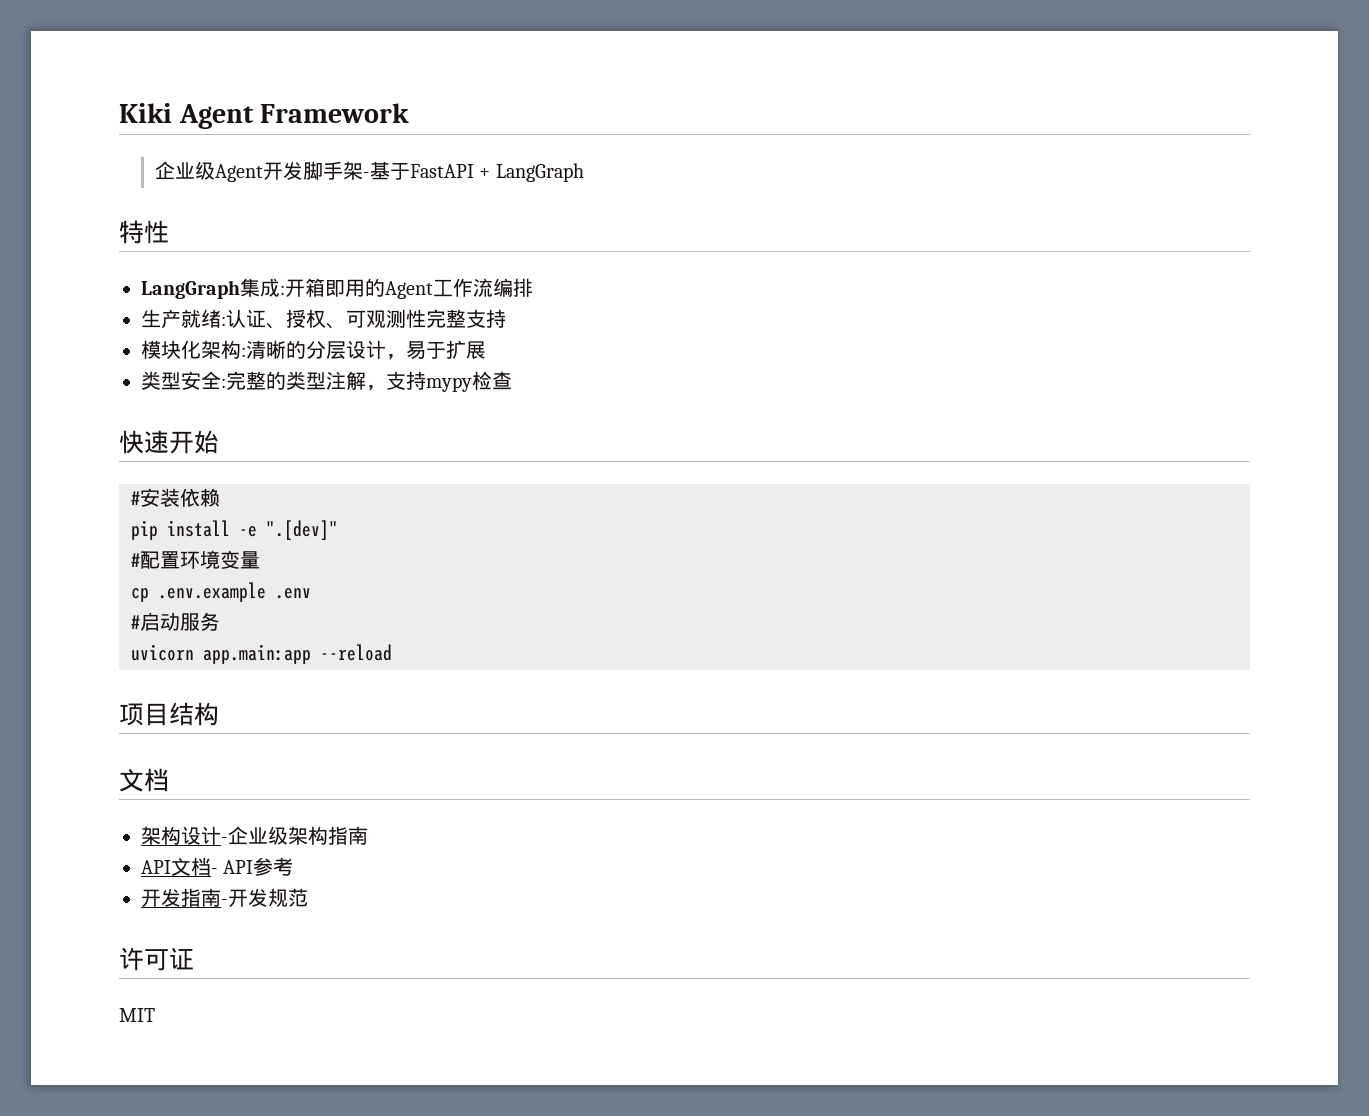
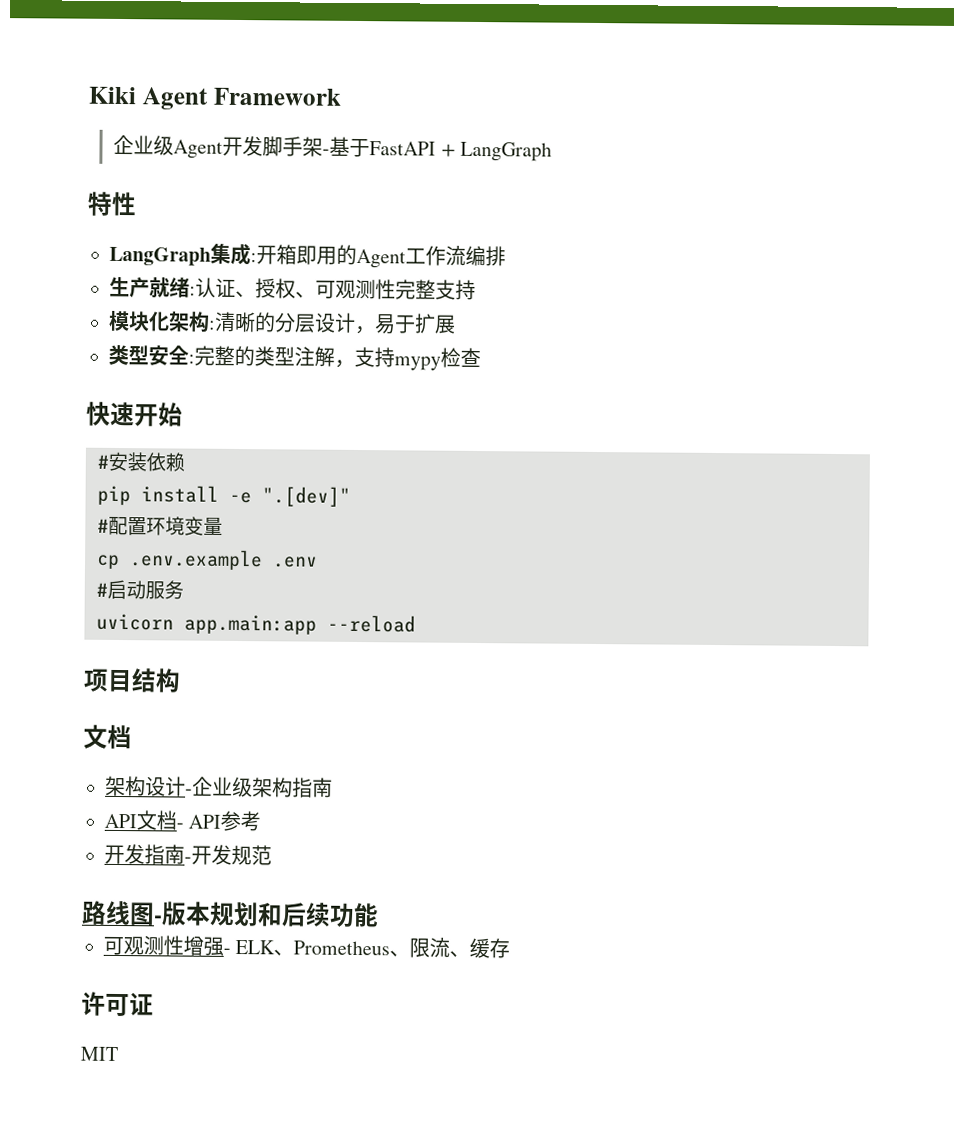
(308, 897) none -> [81,900,379,928] [103,935,511,959] // 路线图-版本规划和后续功能 // 可观测性增强- ELK、Prometheus、限流、缓存

